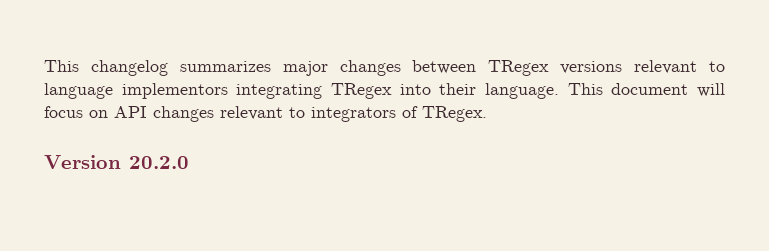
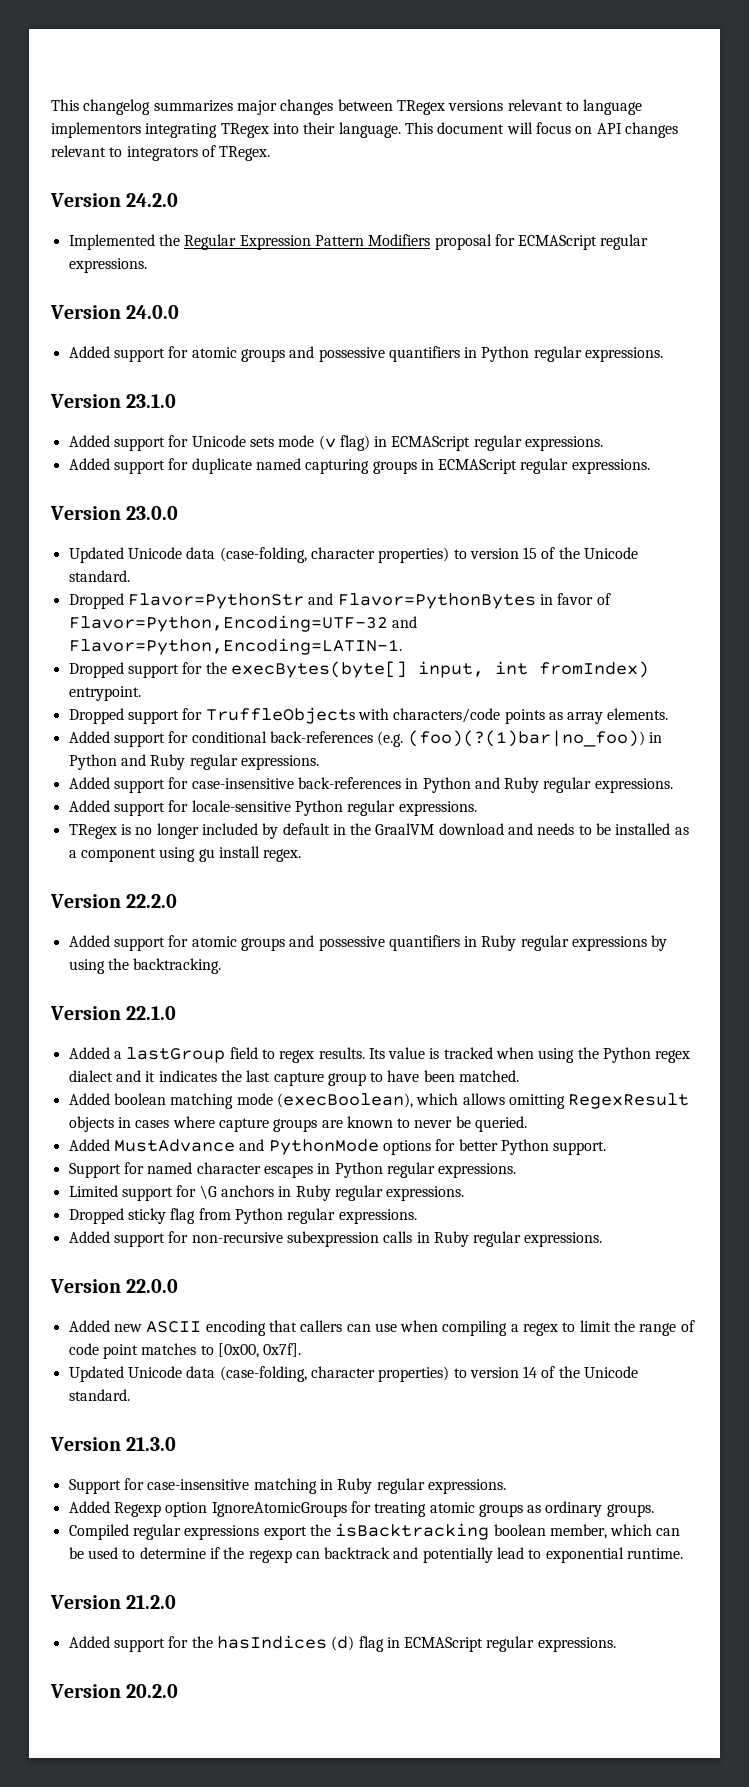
(487, 114) none -> [50,193,179,207] [68,234,649,250] [68,258,147,273] [50,305,180,319] [68,346,664,362] [50,394,177,408] [68,435,604,451] [68,458,650,474] [50,506,179,520] [68,547,639,563] [68,570,130,582] [68,593,611,609] [68,615,417,632] [68,638,402,655] [68,661,649,678] [68,686,141,701] [68,707,669,724] [68,730,662,747] [68,754,319,770] [68,777,673,793] [68,800,477,816] [68,823,689,839] [68,846,302,862] [50,894,178,908] [68,935,668,951] [68,958,222,974] [50,1006,177,1020] [68,1047,691,1063] [68,1070,520,1086] [68,1093,690,1109] [68,1116,528,1132] [68,1139,607,1155] [68,1162,517,1178] [68,1185,465,1201] [68,1208,417,1224] [68,1231,603,1247] [50,1279,179,1293] [68,1320,695,1336] [68,1343,302,1359] [68,1366,639,1382] [68,1389,130,1401] [50,1437,177,1451] [68,1478,506,1494] [68,1501,654,1517] [68,1523,681,1540] [68,1547,684,1563] [50,1595,177,1609] [68,1635,616,1652] // Version 24.2.0 // Implemented the Regular Expression Pattern Modifiers proposal for ECMAScript regular expressions. // Version 24.0.0 // Added support for atomic groups and possessive quantifiers in Python regular expressions. // Version 23.1.0 // Added support for Unicode sets mode (v flag) in ECMAScript regular expressions. // Added support for duplicate named capturing groups in ECMAScript regular expressions. // Version 23.0.0 // Updated Unicode data (case-folding, character properties) to version 15 of the Unicode standard. // Dropped Flavor=PythonStr and Flavor=PythonBytes in favor of Flavor=Python,Encoding=UTF-32 and Flavor=Python,Encoding=LATIN-1. // Dropped support for the execBytes(byte[] input, int fromIndex) entrypoint. // Dropped support for TruffleObjects with characters/code points as array elements. // Added support for conditional back-references (e.g. (foo)(?(1)bar|no_foo)) in Python and Ruby regular expressions. // Added support for case-insensitive back-references in Python and Ruby regular expressions. // Added support for locale-sensitive Python regular expressions. // TRegex is no longer included by default in the GraalVM download and needs to be installed as a component using gu install regex. // Version 22.2.0 // Added support for atomic groups and possessive quantifiers in Ruby regular expressions by using the backtracking. // Version 22.1.0 // Added a lastGroup field to regex results. Its value is tracked when using the Python regex dialect and it indicates the last capture group to have been matched. // Added boolean matching mode (execBoolean), which allows omitting RegexResult objects in cases where capture groups are known to never be queried. // Added MustAdvance and PythonMode options for better Python support. // Support for named character escapes in Python regular expressions. // Limited support for \G anchors in Ruby regular expressions. // Dropped sticky flag from Python regular expressions. // Added support for non-recursive subexpression calls in Ruby regular expressions. // Version 22.0.0 // Added new ASCII encoding that callers can use when compiling a regex to limit the range of code point matches to [0x00, 0x7f]. // Updated Unicode data (case-folding, character properties) to version 14 of the Unicode standard. // Version 21.3.0 // Support for case-insensitive matching in Ruby regular expressions. // Added Regexp option IgnoreAtomicGroups for treating atomic groups as ordinary groups. // Compiled regular expressions export the isBacktracking boolean member, which can be used to determine if the regexp can backtrack and potentially lead to exponential runtime. // Version 21.2.0 // Added support for the hasIndices (d) flag in ECMAScript regular expressions.

